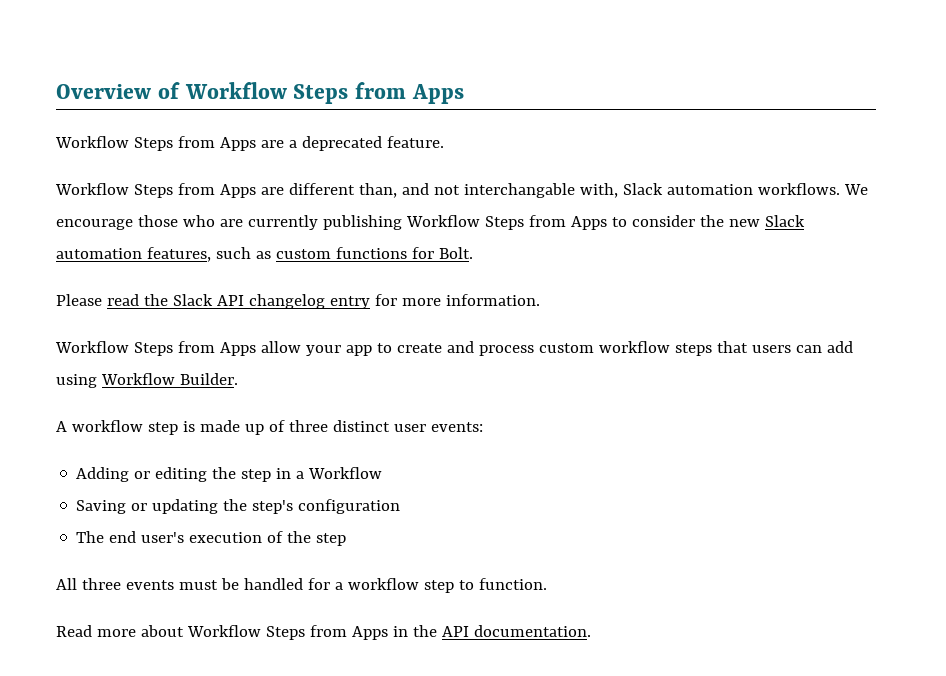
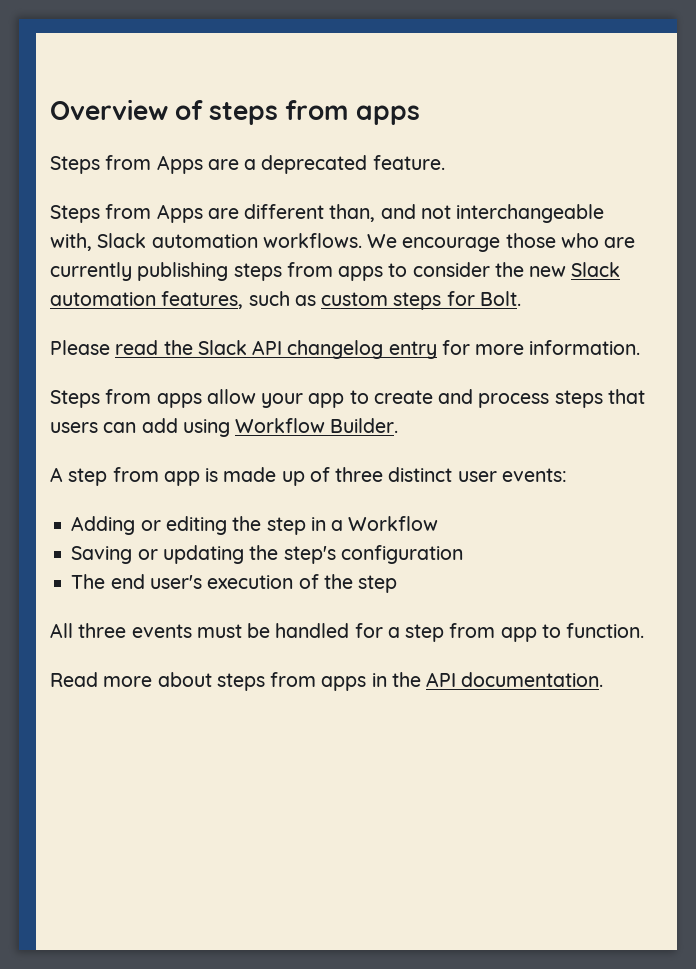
[184,82,464,104] [55,136,129,148] Workflow Steps from Apps // Workflow -> [209,100,420,125] steps from apps //
[55,183,129,195] Workflow -> (445, 162) none
[463,183,575,198] interchangable -> [456,204,605,223] interchangeable
[405,215,607,230] Workflow Steps from Apps -> [233,262,384,281] steps from apps
[335,247,407,259] functions -> [393,292,442,310] steps
[55,341,256,356] Workflow Steps from Apps -> [50,389,202,408] Steps from apps
[538,341,670,353] custom workflow -> (550, 400) none
[71,420,178,435] workflow step -> [68,467,200,486] step from app
[347,578,454,593] workflow step -> [405,623,537,642] step from app
[186,625,388,640] Workflow Steps from Apps -> [216,672,367,691] steps from apps

